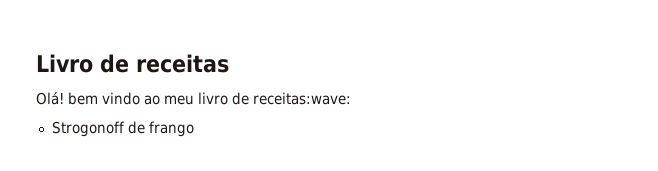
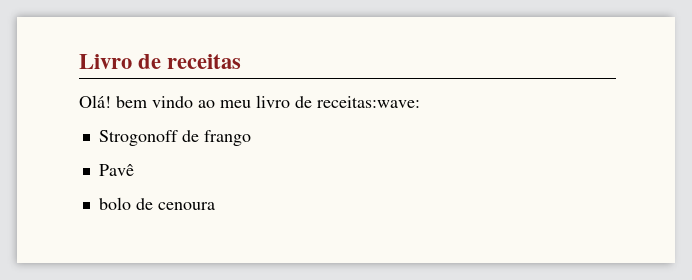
(194, 129) none -> [98,164,134,176] [98,197,215,210] // Pavê // bolo de cenoura

